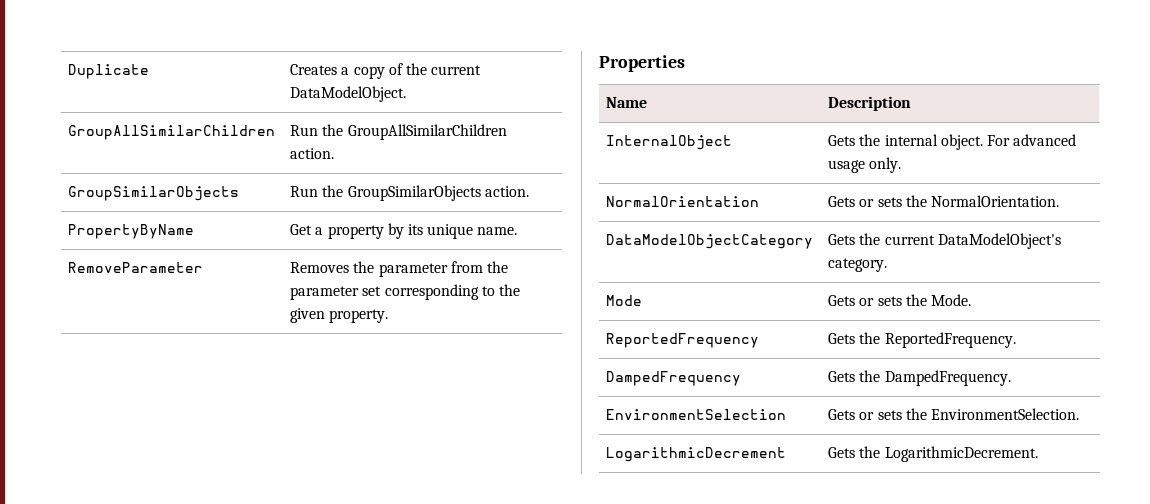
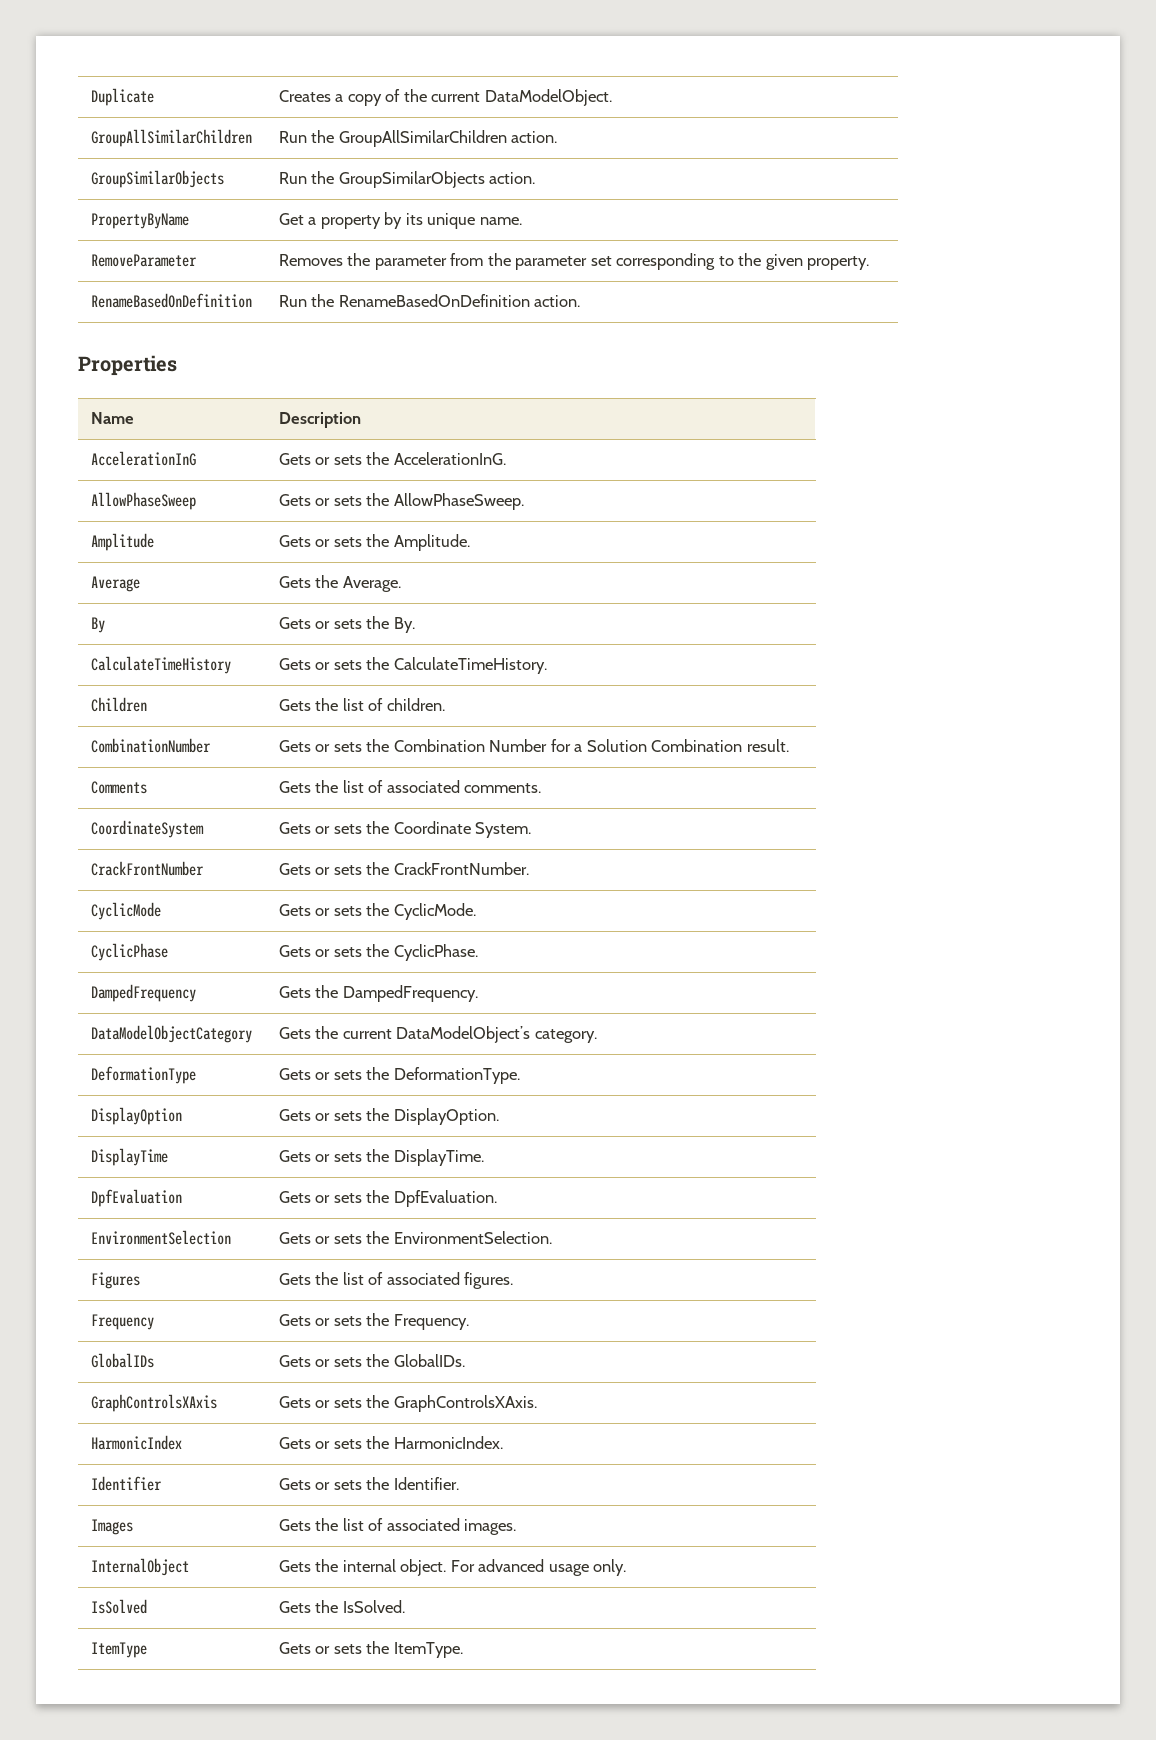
[599,55,685,72] [606,97,648,108] [828,96,912,111] // Properties // Name | Description -> [91,293,253,308] [279,294,581,307] [78,355,177,376] [91,412,135,424] [279,412,362,428] [91,451,197,466] [279,452,506,465] [91,492,197,510] [279,493,524,510] [91,533,155,551] [279,534,470,551] [91,576,141,592] [279,575,401,592] [91,617,106,633] [279,616,415,633] [91,656,232,674] [279,657,547,674] [91,697,148,712] [279,698,445,711] [91,738,212,753] [279,739,789,752] [91,781,148,794] [279,780,542,793] [91,820,205,838] [279,821,532,838] [91,861,205,876] [279,862,529,875] [91,902,162,920] [279,903,476,920] [91,943,169,961] [279,944,478,961] [91,984,197,1002] [279,985,478,1002] [91,1025,253,1043] [279,1026,597,1043] [91,1066,197,1084] [279,1067,520,1084] [91,1107,183,1125] [279,1108,499,1125] [91,1148,169,1166] [279,1149,484,1166] [91,1189,183,1207] [279,1190,497,1207] [91,1230,232,1245] [279,1231,552,1244] [91,1272,141,1289] [279,1272,514,1289] [91,1314,155,1330] [279,1313,469,1330] [91,1353,155,1368] [279,1354,465,1367] [91,1394,218,1412] [279,1395,537,1412] [91,1435,183,1450] [279,1436,503,1449] [91,1476,163,1491] [279,1477,459,1490] [91,1519,134,1535] [279,1518,517,1535] // RenameBasedOnDefinition | Run the RenameBasedOnDefinition action. // Properties // Name | Description // AccelerationInG | Gets or sets the AccelerationInG. // AllowPhaseSweep | Gets or sets the AllowPhaseSweep. // Amplitude | Gets or sets the Amplitude. // Average | Gets the Average. // By | Gets or sets the By. // CalculateTimeHistory | Gets or sets the CalculateTimeHistory. // Children | Gets the list of children. // CombinationNumber | Gets or sets the Combination Number for a Solution Combination result. // Comments | Gets the list of associated comments. // CoordinateSystem | Gets or sets the Coordinate System. // CrackFrontNumber | Gets or sets the CrackFrontNumber. // CyclicMode | Gets or sets the CyclicMode. // CyclicPhase | Gets or sets the CyclicPhase. // DampedFrequency | Gets the DampedFrequency. // DataModelObjectCategory | Gets the current DataModelObject’s category. // DeformationType | Gets or sets the DeformationType. // DisplayOption | Gets or sets the DisplayOption. // DisplayTime | Gets or sets the DisplayTime. // DpfEvaluation | Gets or sets the DpfEvaluation. // EnvironmentSelection | Gets or sets the EnvironmentSelection. // Figures | Gets the list of associated figures. // Frequency | Gets or sets the Frequency. // GlobalIDs | Gets or sets the GlobalIDs. // GraphControlsXAxis | Gets or sets the GraphControlsXAxis. // HarmonicIndex | Gets or sets the HarmonicIndex. // Identifier | Gets or sets the Identifier. // Images | Gets the list of associated images.
[606,196,760,207] [828,195,1060,207] [606,234,814,249] [828,233,1061,249] [828,258,888,272] [606,295,643,306] [828,294,972,306] [606,333,760,348] [828,332,1016,348] [606,371,742,386] [828,370,1011,386] [606,409,787,420] [828,408,1080,420] [606,447,787,462] [828,446,1038,462] NormalOrientation | Gets or sets the NormalOrientation. // DataModelObjectCategory | Gets the current DataModelObject's category. // Mode | Gets or sets the Mode. // ReportedFrequency | Gets the ReportedFrequency. // DampedFrequency | Gets the DampedFrequency. // EnvironmentSelection | Gets or sets the EnvironmentSelection. // LogarithmicDecrement | Gets the LogarithmicDecrement. -> [91,1599,148,1614] [279,1600,405,1613] [91,1642,148,1658] [279,1641,463,1658] IsSolved | Gets the IsSolved. // ItemType | Gets or sets the ItemType.

